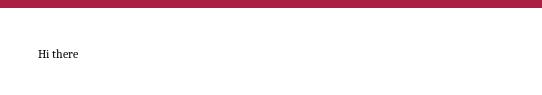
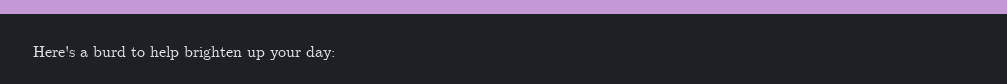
[38,49,80,58] Hi there -> [33,46,335,60] Here's a burd to help brighten up your day:

